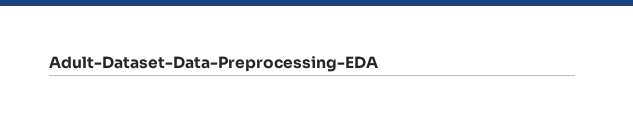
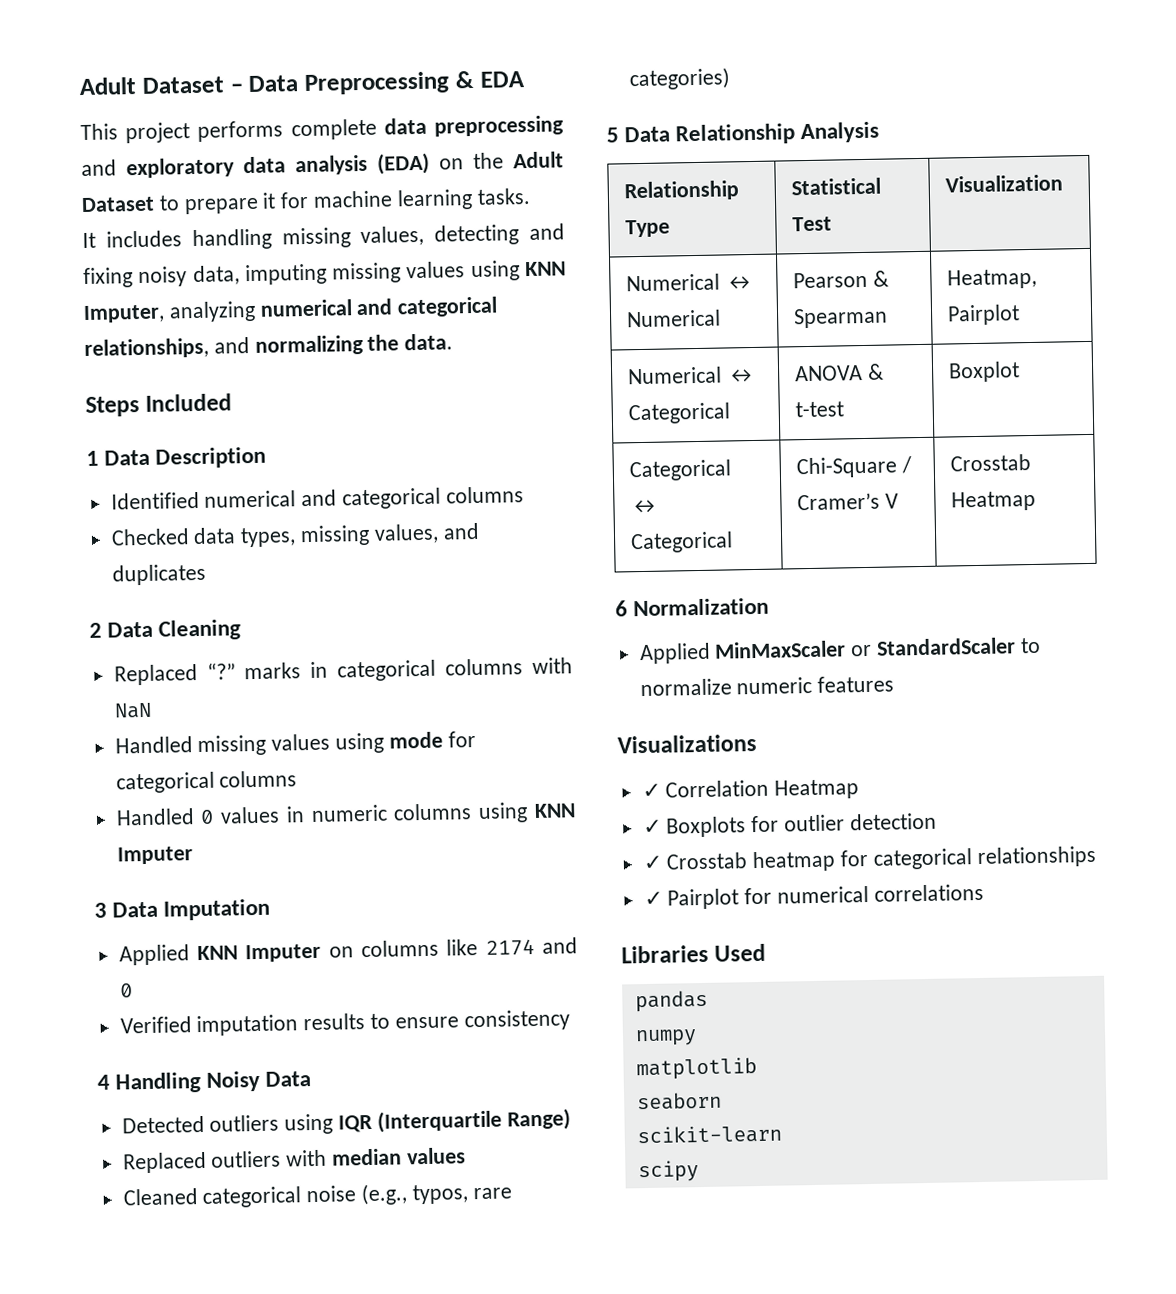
[49,56,378,72] Adult-Dataset-Data-Preprocessing-EDA -> [79,70,525,96] [80,115,564,144] [81,151,564,179] [81,187,531,215] [82,223,565,251] [83,260,566,289] [83,296,499,324] [84,333,454,359] [85,393,233,417] [86,446,267,469] [110,486,524,510] [110,522,480,548] [111,563,206,586] [89,619,242,641] [113,657,573,686] [113,702,152,719] [114,731,476,757] [115,770,298,794] [115,802,577,826] [116,846,193,865] [94,898,271,921] [118,937,578,966] [118,983,133,998] [119,1009,570,1037] [97,1070,312,1094] [121,1108,571,1135] [122,1147,466,1174] [122,1183,512,1209] [628,67,730,91] [606,121,880,146] [623,180,739,202] [624,219,670,238] [790,177,881,196] [791,216,832,232] [944,174,1063,193] [625,273,754,292] [625,309,721,328] [792,270,889,289] [792,307,888,329] [946,268,1037,290] [946,304,1020,326] [626,366,756,385] [627,402,730,425] [793,363,884,382] [794,401,844,418] [947,361,1020,383] [628,459,732,482] [629,499,659,514] [629,531,733,554] [795,456,912,479] [796,492,899,511] [949,454,1031,472] [950,490,1036,512] [615,597,770,617] [638,637,1041,665] [639,675,895,697] [617,733,757,754] [641,779,860,800] [642,812,937,838] [642,845,1097,873] [643,883,984,910] [621,943,767,964] [634,989,708,1013] [634,1029,697,1047] [635,1057,757,1081] [636,1091,722,1111] [636,1124,782,1145] [637,1160,699,1183] Adult Dataset – Data Preprocessing & EDA // This project performs complete data preprocessing and exploratory data analysis (EDA) on the Adult Dataset to prepare it for machine learning tasks. // It includes handling missing values, detecting and fixing noisy data, imputing missing values using KNN Imputer, analyzing numerical and categorical relationships, and normalizing the data. // Steps Included // 1 Data Description // Identified numerical and categorical columns // Checked data types, missing values, and duplicates // 2 Data Cleaning // Replaced “?” marks in categorical columns with NaN // Handled missing values using mode for categorical columns // Handled 0 values in numeric columns using KNN Imputer // 3 Data Imputation // Applied KNN Imputer on columns like 2174 and 0 // Verified imputation results to ensure consistency // 4 Handling Noisy Data // Detected outliers using IQR (Interquartile Range) // Replaced outliers with median values // Cleaned categorical noise (e.g., typos, rare categories) // 5 Data Relationship Analysis // Relationship Type | Statistical Test | Visualization // Numerical ↔ Numerical | Pearson & Spearman | Heatmap, Pairplot // Numerical ↔ Categorical | ANOVA & t-test | Boxplot // Categorical ↔ Categorical | Chi-Square / Cramer’s V | Crosstab Heatmap // 6 Normalization // Applied MinMaxScaler or StandardScaler to normalize numeric features // Visualizations // ✓ Correlation Heatmap // ✓ Boxplots for outlier detection // ✓ Crosstab heatmap for categorical relationships // ✓ Pairplot for numerical correlations // Libraries Used // pandas // numpy // matplotlib // seaborn // scikit-learn // scipy

